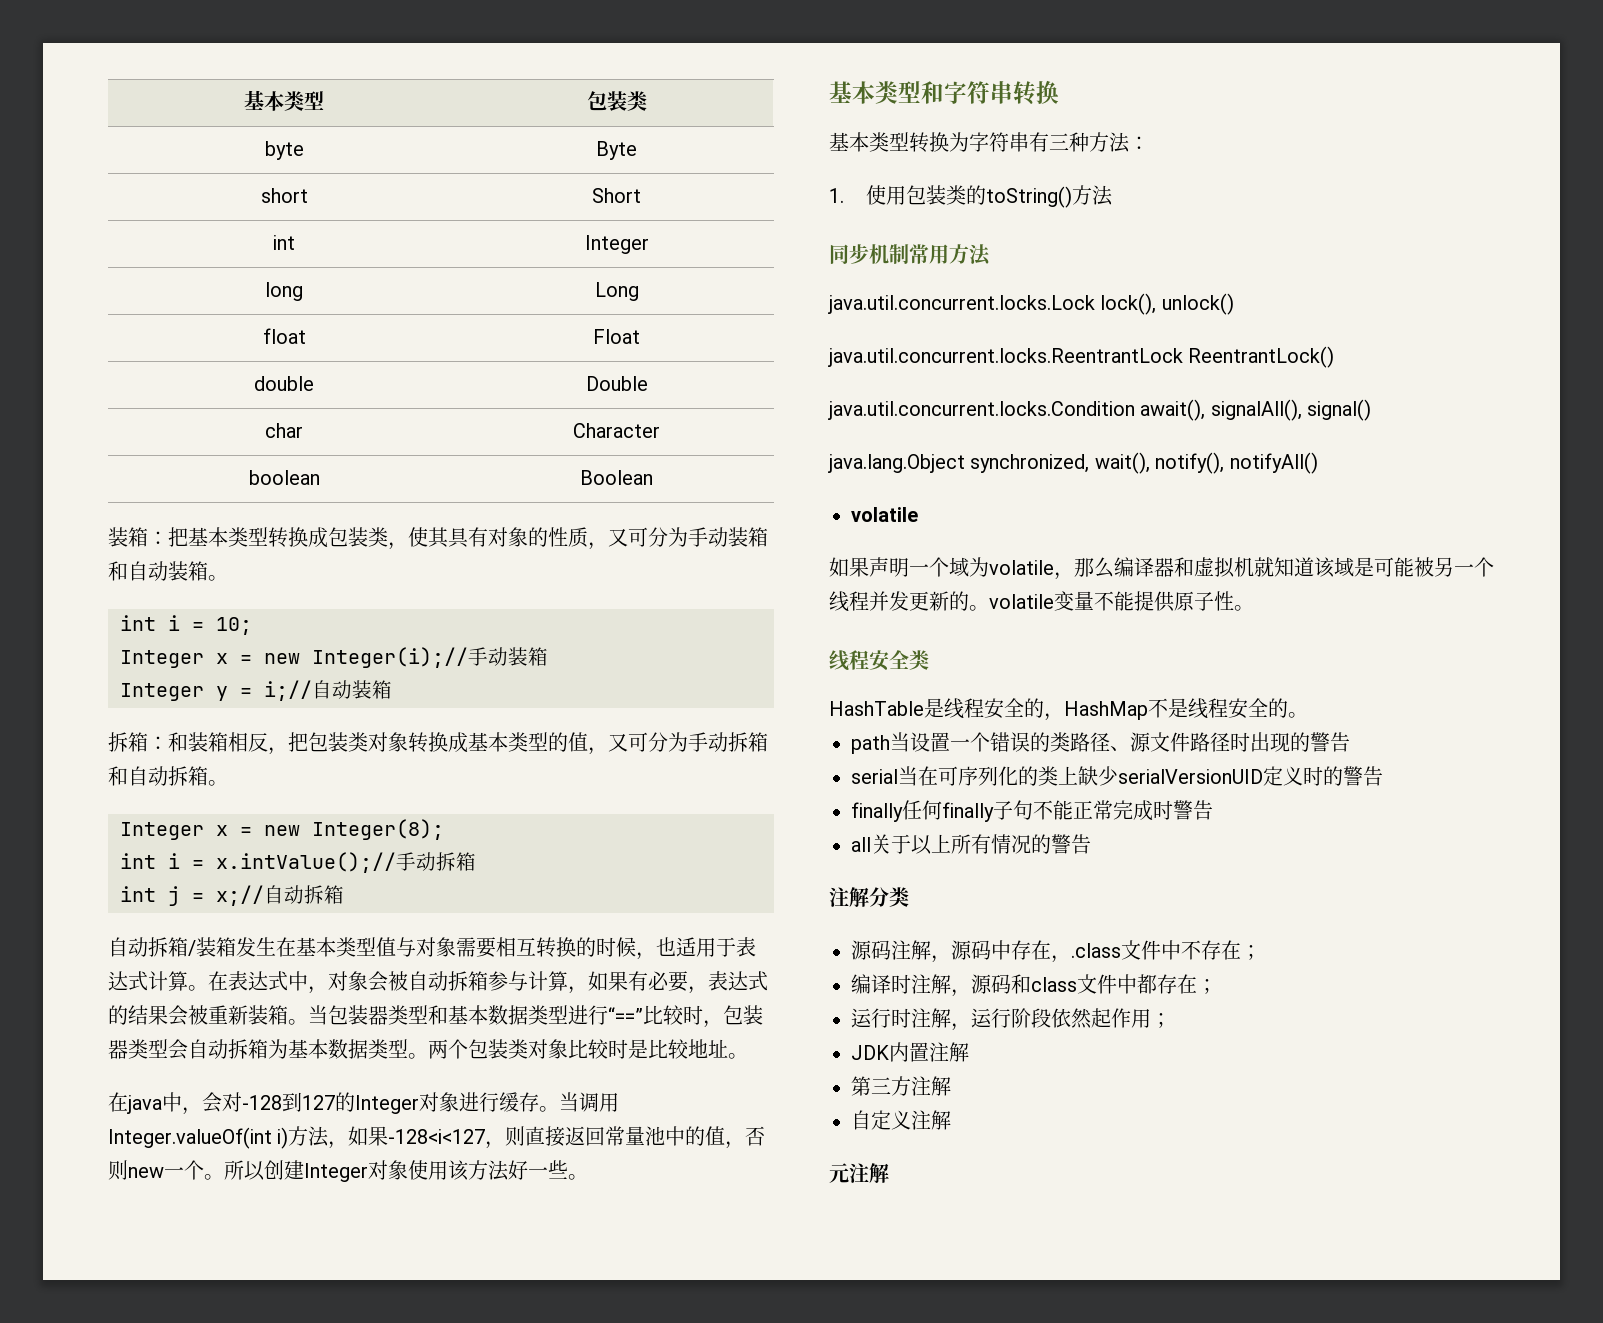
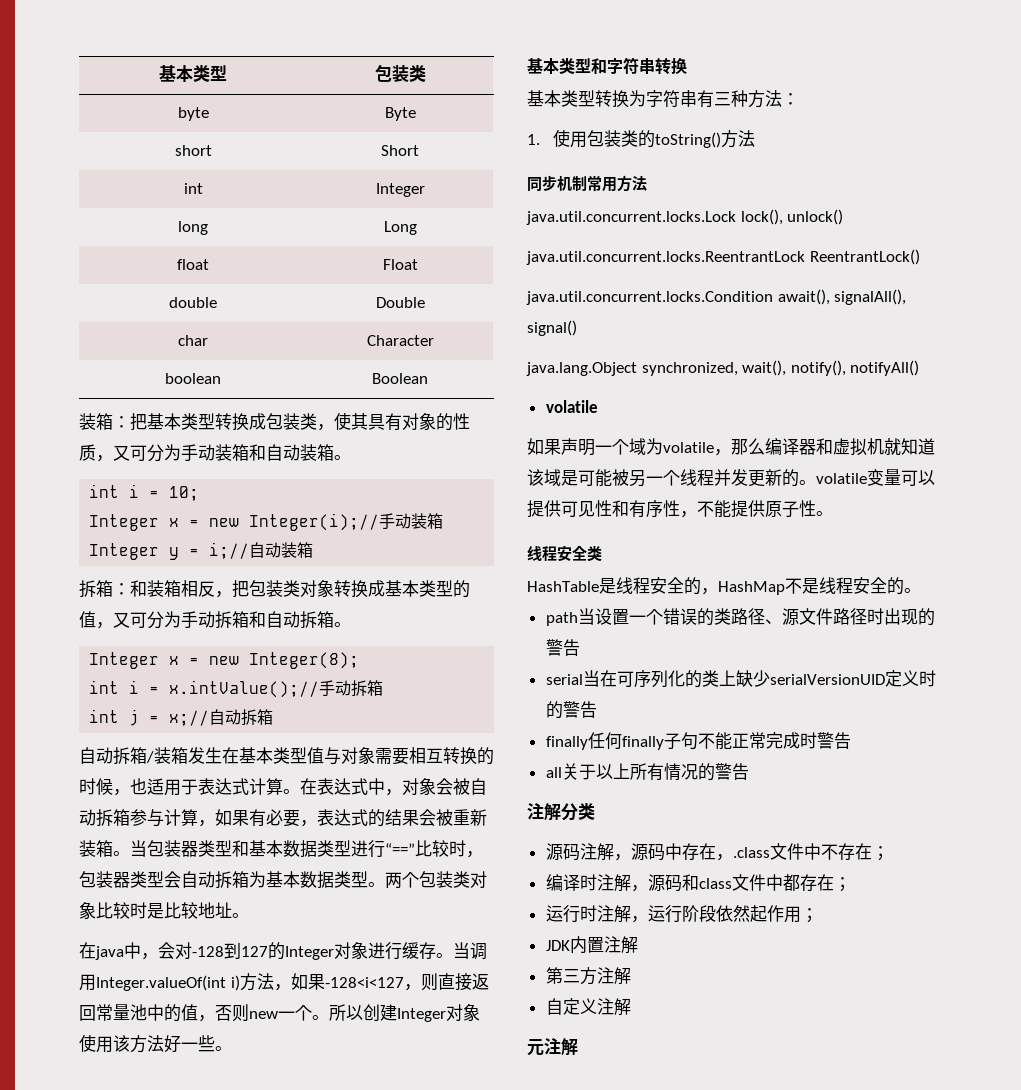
(1094, 600) none -> [901,470,935,486] [527,500,697,518] 可以提供可见性和有序性，

